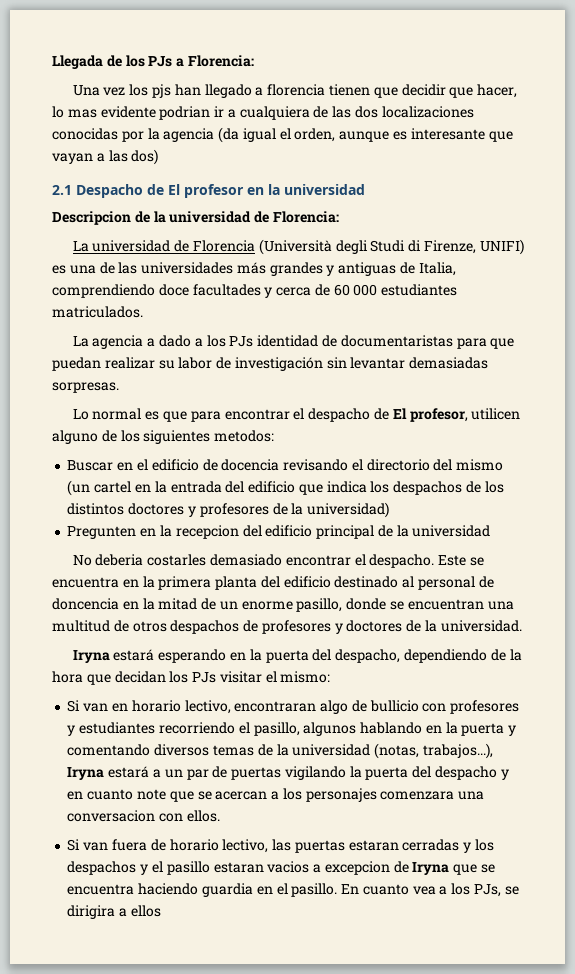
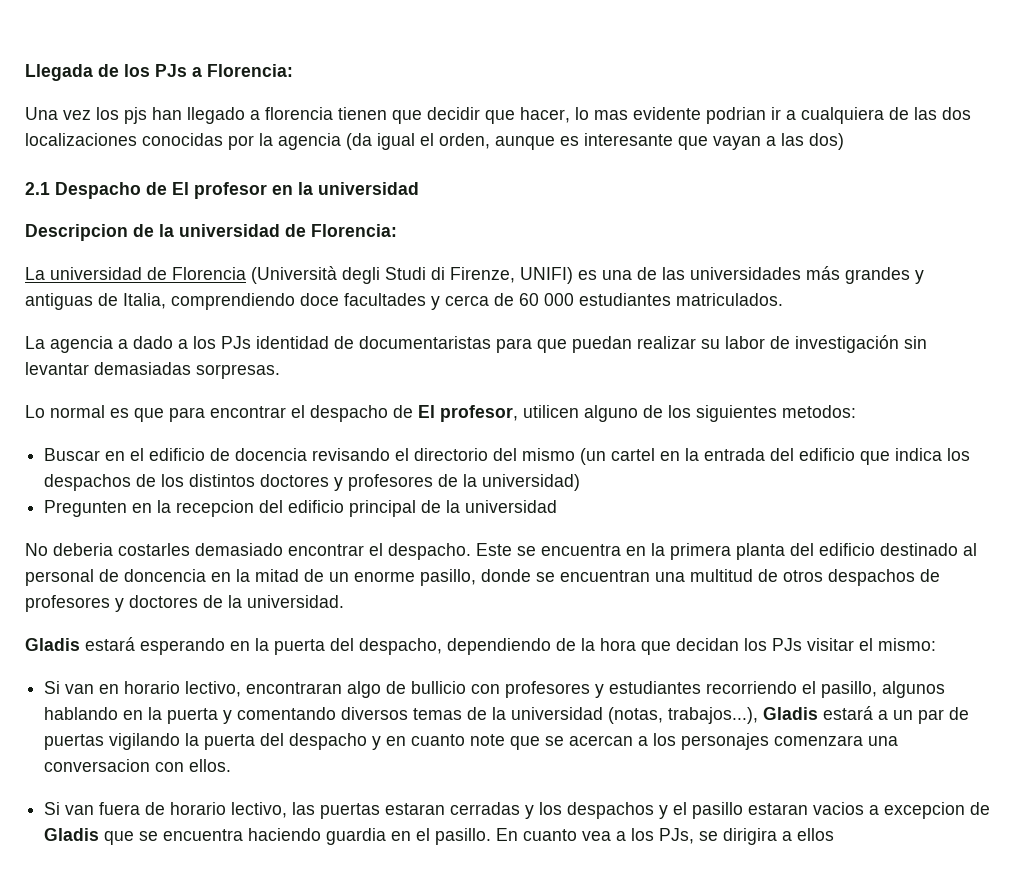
[72,650,110,663] Iryna -> [25,638,80,651] Gladis
[67,767,105,780] Iryna -> [763,707,819,720] Gladis
[412,862,450,875] Iryna -> [44,828,100,841] Gladis

